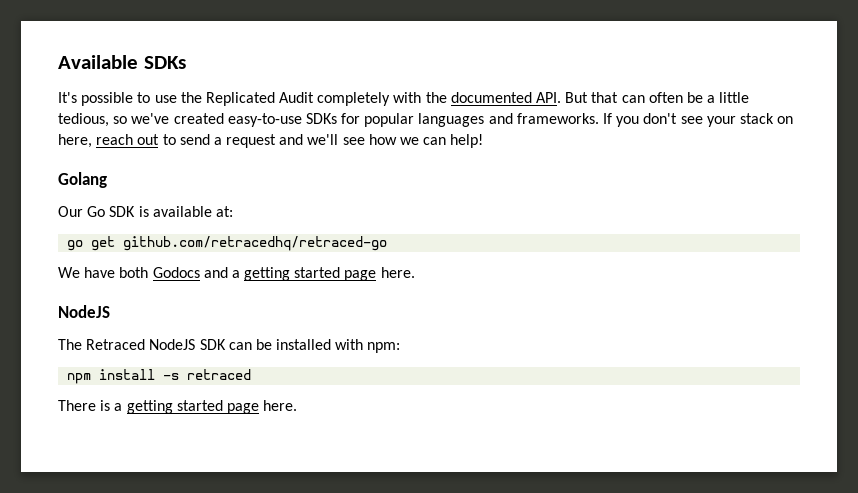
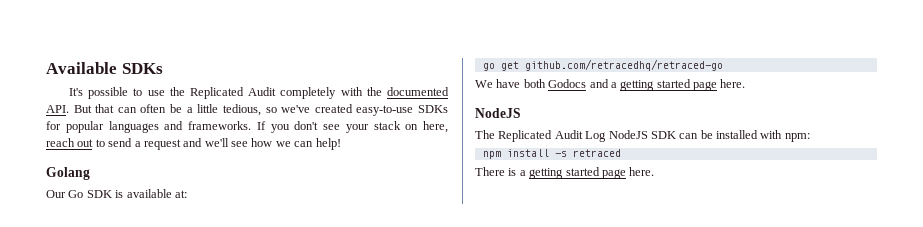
[86,339,146,350] Retraced -> [498,130,607,142] Replicated Audit Log

